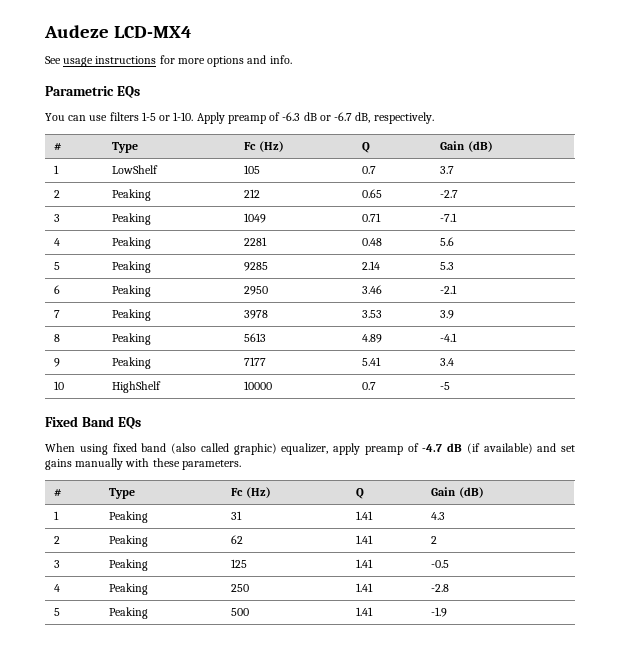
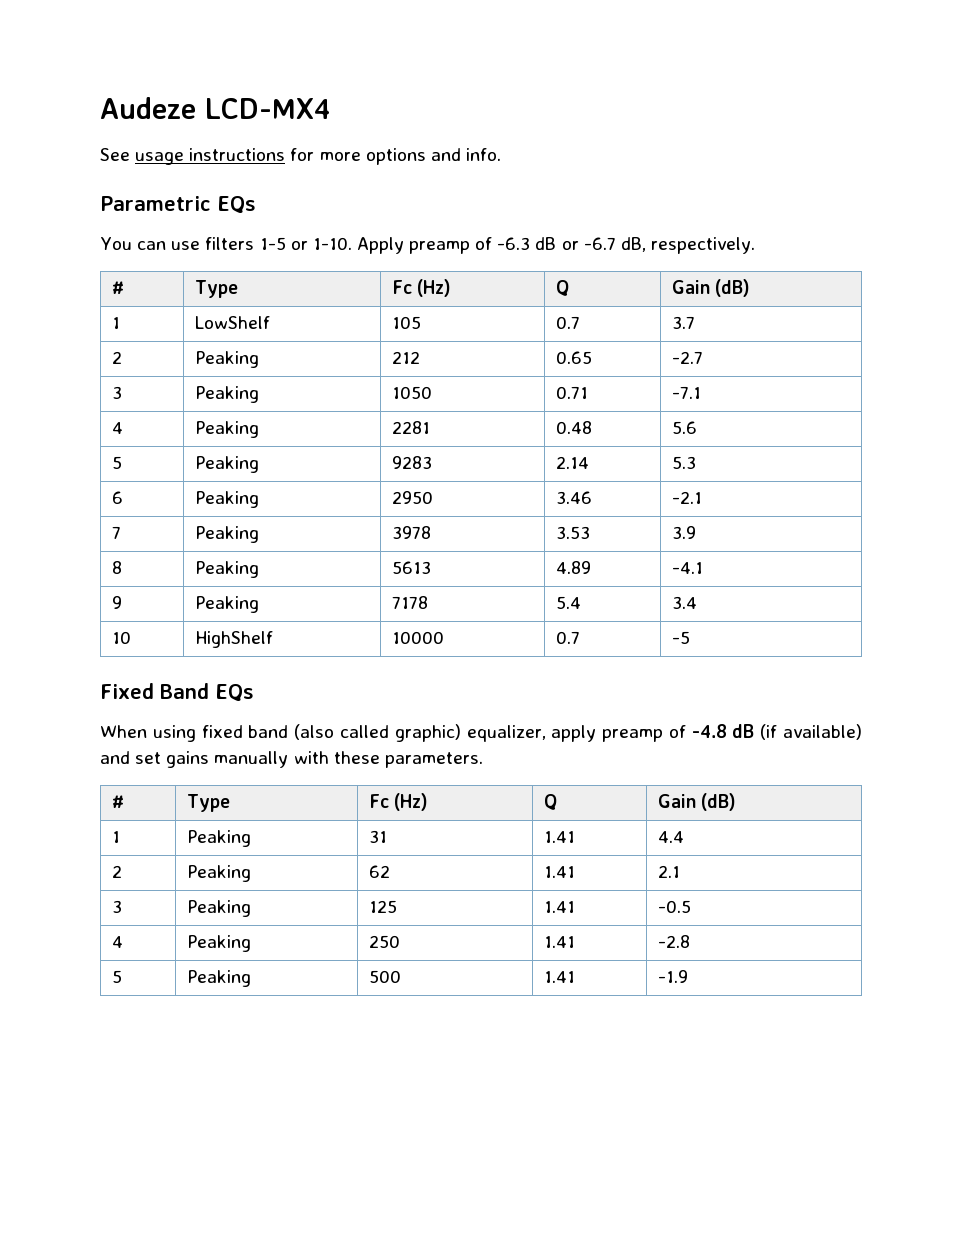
[244,213,267,223] 1049 -> [391,386,432,399] 1050
[244,262,269,271] 9285 -> [391,456,432,469] 9283
[244,357,267,366] [362,357,382,366] 7177 | 5.41 -> [391,596,428,609] [555,596,581,609] 7178 | 5.4
[422,444,443,452] -4.7 -> [691,724,727,738] -4.8
[431,512,446,520] 4.3 -> [657,831,684,843] 4.4
[431,536,438,544] 2 -> [657,865,680,878] 2.1

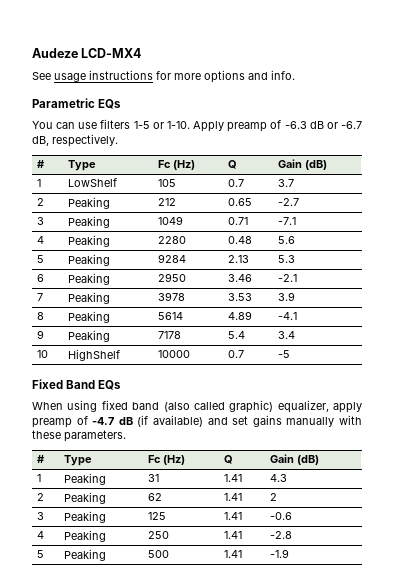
[391,386,432,399] 1050 -> [157,216,183,225] 1049
[391,421,430,434] 2281 -> [157,236,186,244] 2280
[391,456,432,469] [555,456,589,469] 9283 | 2.14 -> [157,254,186,263] [227,255,249,263] 9284 | 2.13
[391,561,431,574] 5613 -> [157,312,183,320] 5614
[691,724,727,738] -4.8 -> [92,417,115,425] -4.7
[657,831,684,843] 4.4 -> [269,474,287,482] 4.3
[657,865,680,878] 2.1 -> [269,493,277,501] 2
[657,900,691,913] -0.5 -> [269,512,292,520] -0.6

